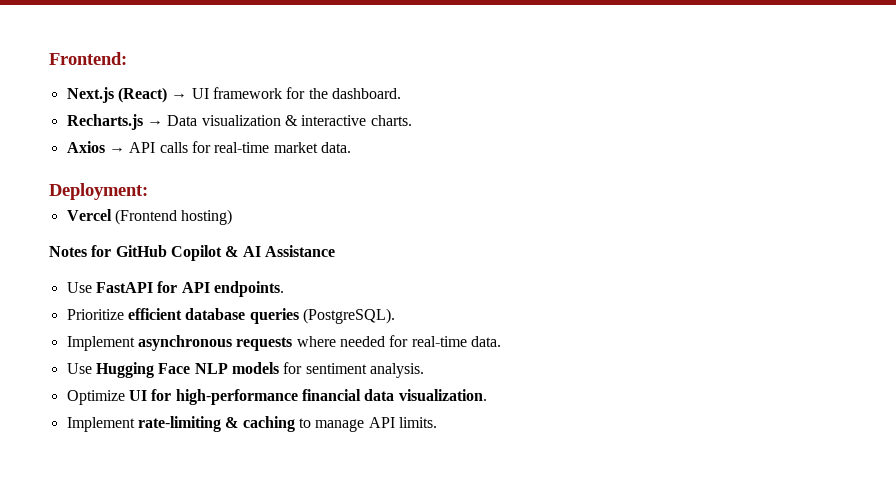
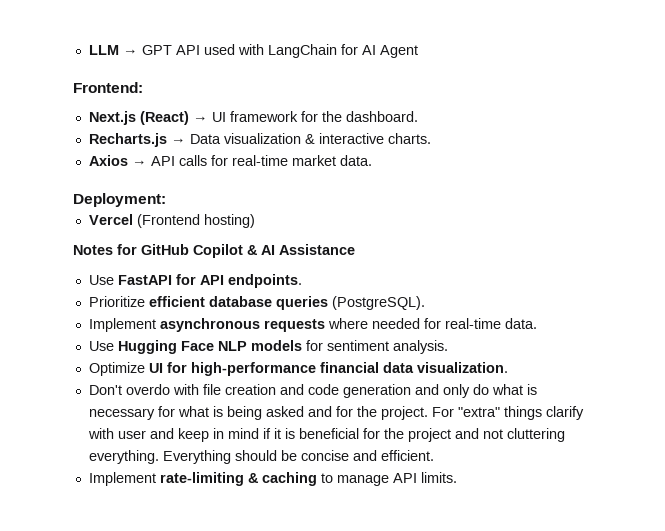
(49, 58) none -> [88,44,418,58] LLM → GPT API used with LangChain for AI Agent //
(487, 395) none -> [88,384,537,398] [88,406,584,420] [87,428,565,442] [88,450,434,464] // Don't overdo with file creation and code generation and only do what is necessary for what is being asked and for the project. For "extra" things clarify with user and keep in mind if it is beneficial for the project and not cluttering everything. Everything should be concise and efficient.

